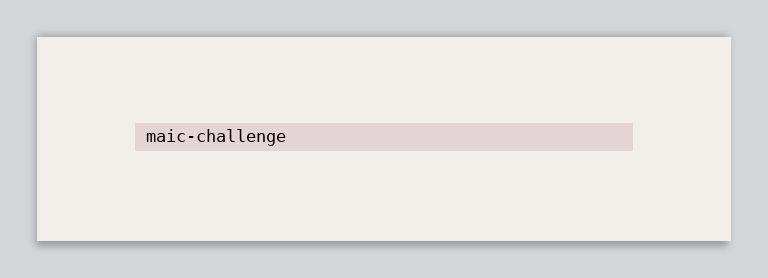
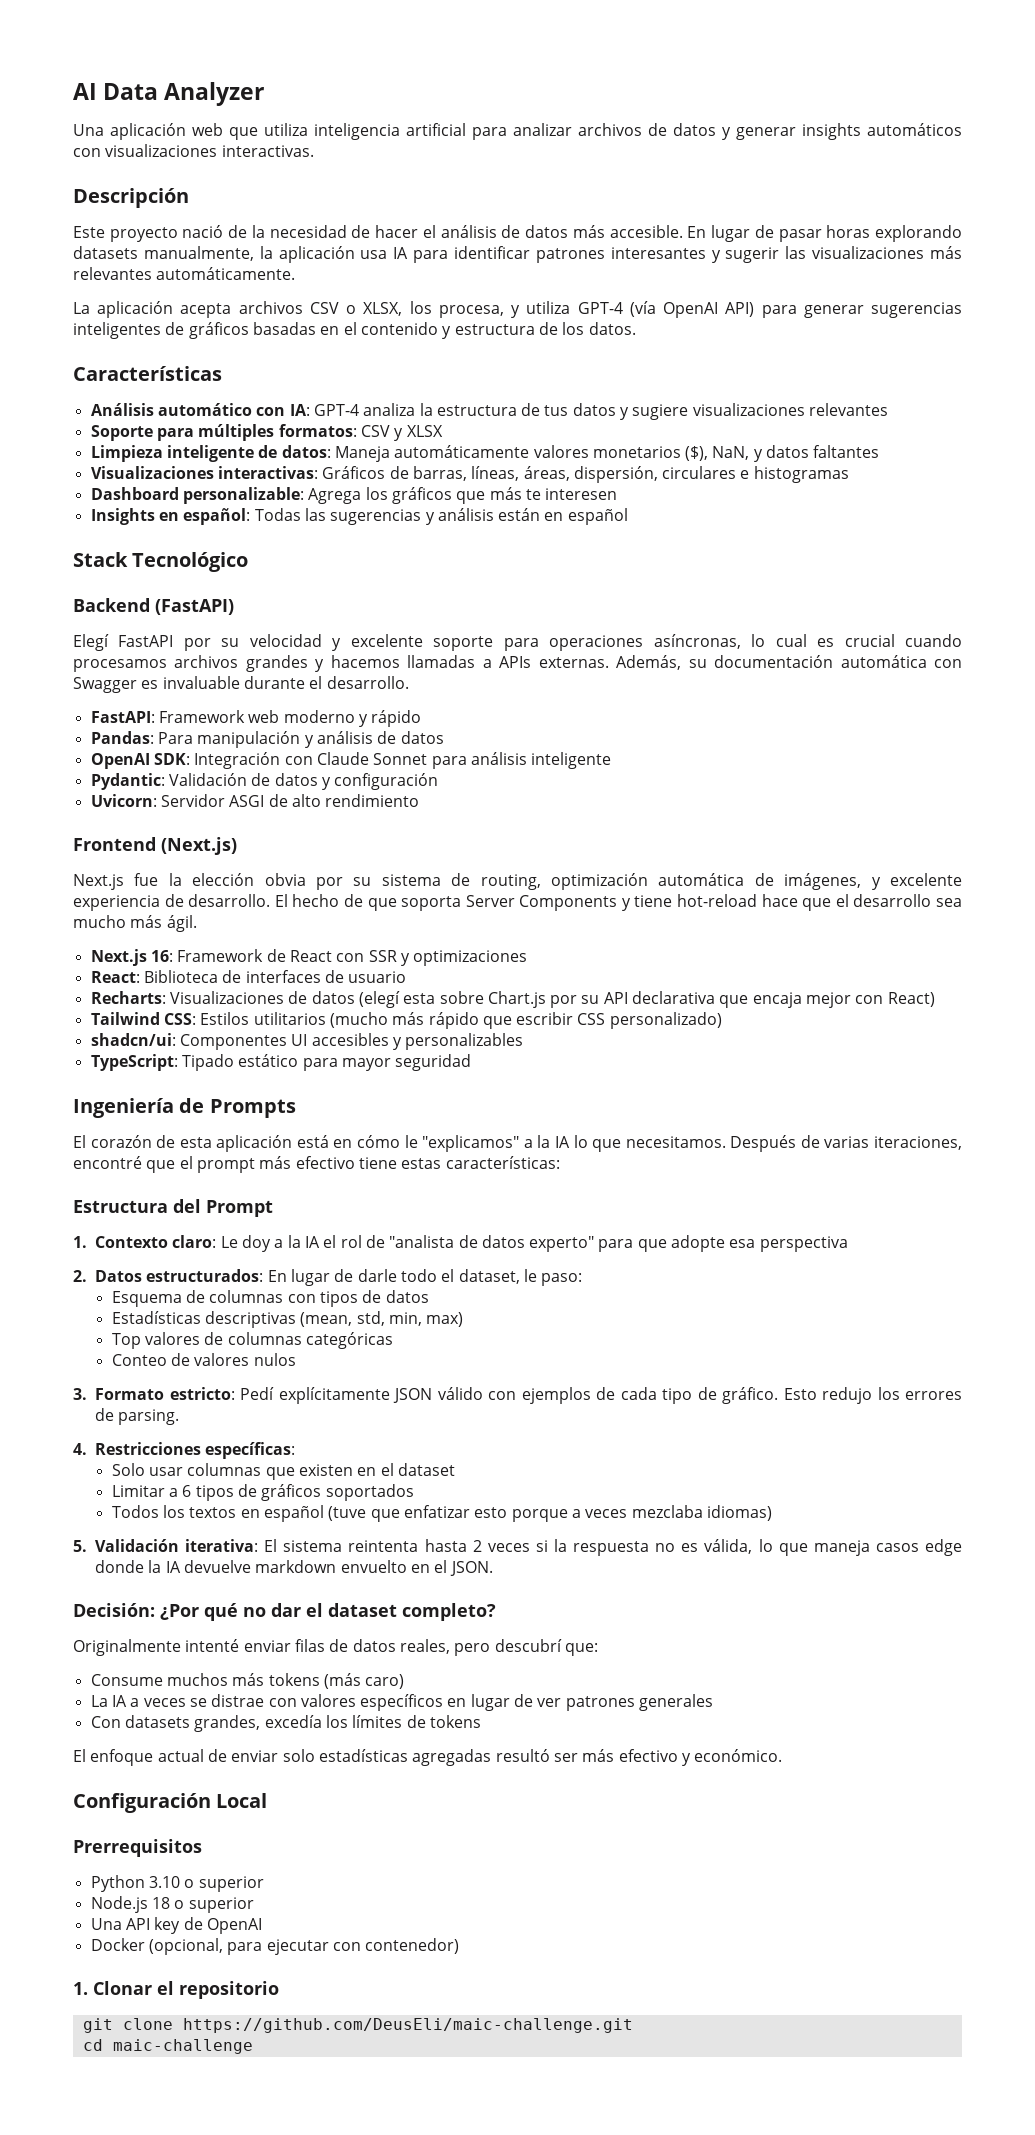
(146, 137) none -> [73,82,265,106] [73,123,962,140] [73,144,314,157] [73,188,189,208] [73,225,962,242] [73,246,962,263] [73,267,296,280] [73,301,963,318] [73,322,636,339] [73,366,222,381] [90,403,889,420] [90,424,443,441] [90,445,880,462] [90,466,849,483] [90,487,618,504] [90,508,628,525] [73,552,249,572] [73,598,234,615] [73,634,963,651] [73,655,962,672] [73,676,409,693] [90,710,422,727] [90,731,444,748] [90,752,612,769] [90,773,439,790] [90,794,420,807] [73,837,237,855] [73,873,962,890] [73,894,963,911] [73,915,197,932] [90,949,528,966] [90,970,407,983] [90,991,935,1008] [90,1012,722,1029] [90,1033,524,1050] [90,1054,472,1071] [73,1098,296,1118] [73,1135,962,1152] [73,1156,560,1173] [73,1199,273,1217] [73,1235,848,1252] [73,1269,583,1286] [111,1290,429,1307] [111,1311,464,1328] [111,1332,394,1349] [111,1353,296,1366] [73,1387,962,1404] [95,1408,180,1425] [73,1442,296,1459] [111,1463,456,1480] [111,1484,414,1501] [111,1505,772,1522] [73,1539,962,1556] [95,1560,493,1576] [73,1603,496,1621] [73,1639,598,1656] [90,1673,405,1689] [90,1694,714,1711] [90,1715,481,1732] [73,1749,783,1766] [73,1793,268,1813] [73,1839,202,1857] [90,1875,264,1892] [90,1896,254,1913] [90,1917,262,1934] [90,1938,460,1955] [73,1981,279,1999] [82,2018,633,2033] [82,2039,103,2051] AI Data Analyzer // Una aplicación web que utiliza inteligencia artificial para analizar archivos de datos y generar insights automáticos con visualizaciones interactivas. // Descripción // Este proyecto nació de la necesidad de hacer el análisis de datos más accesible. En lugar de pasar horas explorando datasets manualmente, la aplicación usa IA para identificar patrones interesantes y sugerir las visualizaciones más relevantes automáticamente. // La aplicación acepta archivos CSV o XLSX, los procesa, y utiliza GPT-4 (vía OpenAI API) para generar sugerencias inteligentes de gráficos basadas en el contenido y estructura de los datos. // Características // Análisis automático con IA: GPT-4 analiza la estructura de tus datos y sugiere visualizaciones relevantes // Soporte para múltiples formatos: CSV y XLSX // Limpieza inteligente de datos: Maneja automáticamente valores monetarios ($), NaN, y datos faltantes // Visualizaciones interactivas: Gráficos de barras, líneas, áreas, dispersión, circulares e histogramas // Dashboard personalizable: Agrega los gráficos que más te interesen // Insights en español: Todas las sugerencias y análisis están en español // Stack Tecnológico // Backend (FastAPI) // Elegí FastAPI por su velocidad y excelente soporte para operaciones asíncronas, lo cual es crucial cuando procesamos archivos grandes y hacemos llamadas a APIs externas. Además, su documentación automática con Swagger es invaluable durante el desarrollo. // FastAPI: Framework web moderno y rápido // Pandas: Para manipulación y análisis de datos // OpenAI SDK: Integración con Claude Sonnet para análisis inteligente // Pydantic: Validación de datos y configuración // Uvicorn: Servidor ASGI de alto rendimiento // Frontend (Next.js) // Next.js fue la elección obvia por su sistema de routing, optimización automática de imágenes, y excelente experiencia de desarrollo. El hecho de que soporta Server Components y tiene hot-reload hace que el desarrollo sea mucho más ágil. // Next.js 16: Framework de React con SSR y optimizaciones // React: Biblioteca de interfaces de usuario // Recharts: Visualizaciones de datos (elegí esta sobre Chart.js por su API declarativa que encaja mejor con React) // Tailwind CSS: Estilos utilitarios (mucho más rápido que escribir CSS personalizado) // shadcn/ui: Componentes UI accesibles y personalizables // TypeScript: Tipado estático para mayor seguridad // Ingeniería de Prompts // El corazón de esta aplicación está en cómo le "explicamos" a la IA lo que necesitamos. Después de varias iteraciones, encontré que el prompt más efectivo tiene estas características: // Estructura del Prompt // 1. Contexto claro: Le doy a la IA el rol de "analista de datos experto" para que adopte esa perspectiva // 2. Datos estructurados: En lugar de darle todo el dataset, le paso: // Esquema de columnas con tipos de datos // Estadísticas descriptivas (mean, std, min, max) // Top valores de columnas categóricas // Conteo de valores nulos // 3. Formato estricto: Pedí explícitamente JSON válido con ejemplos de cada tipo de gráfico. Esto redujo los errores de parsing. // 4. Restricciones específicas: // Solo usar columnas que existen en el dataset // Limitar a 6 tipos de gráficos soportados // Todos los textos en español (tuve que enfatizar esto porque a veces mezclaba idiomas) // 5. Validación iterativa: El sistema reintenta hasta 2 veces si la respuesta no es válida, lo que maneja casos edge donde la IA devuelve markdown envuelto en el JSON. // Decisión: ¿Por qué no dar el dataset completo? // Originalmente intenté enviar filas de datos reales, pero descubrí que: // Consume muchos más tokens (más caro) // La IA a veces se distrae con valores específicos en lugar de ver patrones generales // Con datasets grandes, excedía los límites de tokens // El enfoque actual de enviar solo estadísticas agregadas resultó ser más efectivo y económico. // Configuración Local // Prerrequisitos // Python 3.10 o superior // Node.js 18 o superior // Una API key de OpenAI // Docker (opcional, para ejecutar con contenedor) // 1. Clonar el repositorio // git clone https://github.com/DeusEli/maic-challenge.git // cd

